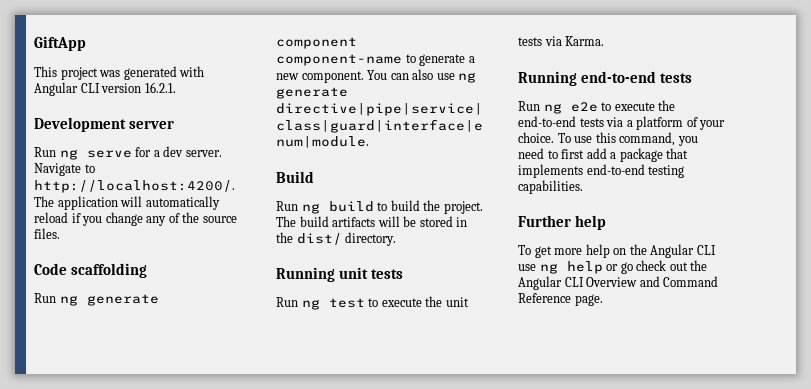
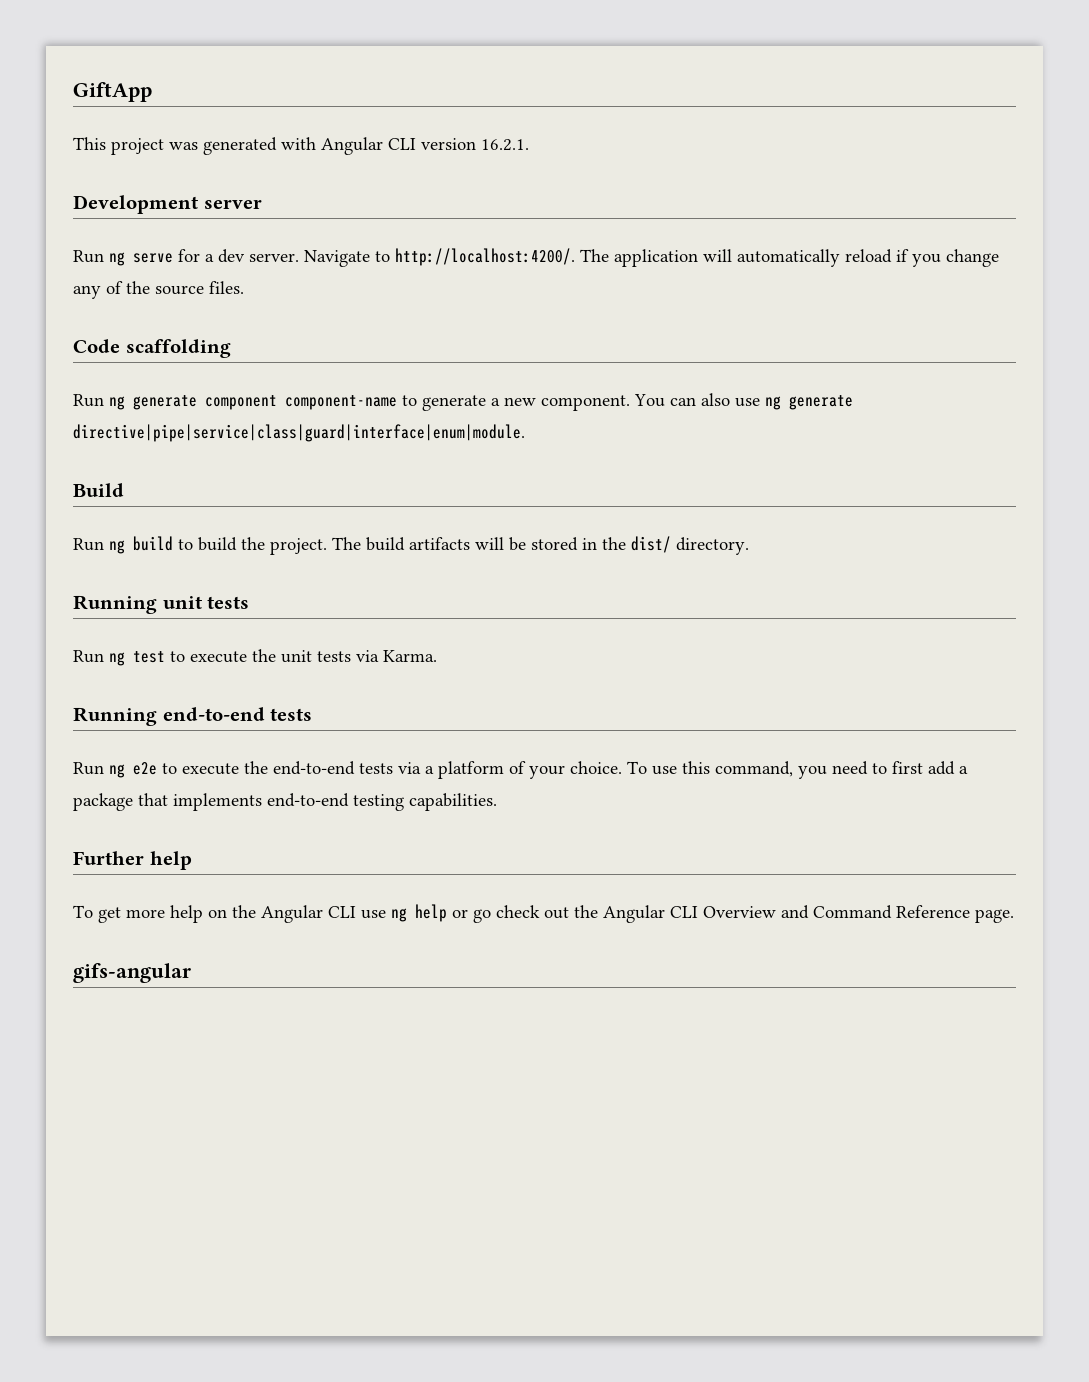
(603, 300) none -> [73,963,191,983] // gifs-angular

